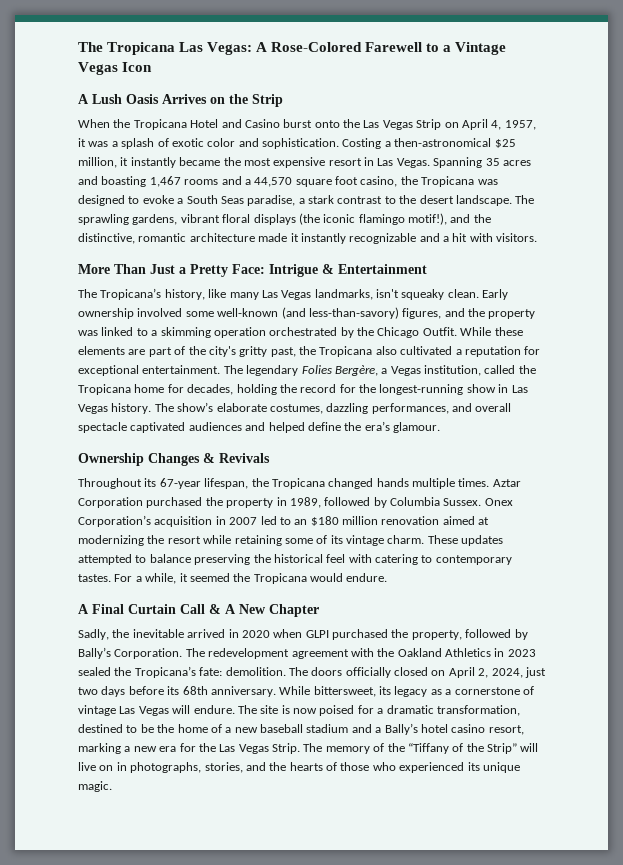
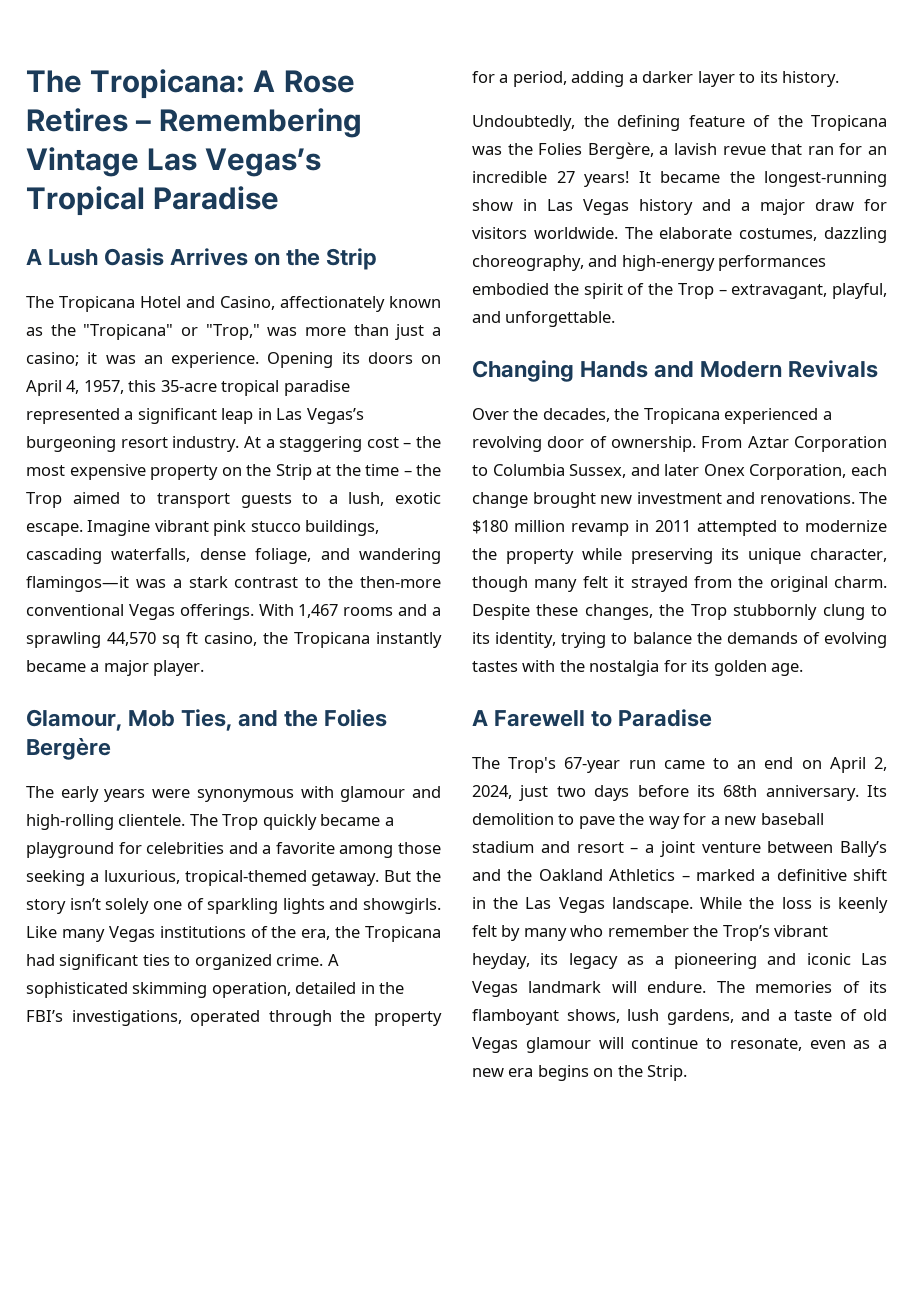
[78,42,507,55] [78,62,153,75] The Tropicana Las Vegas: A Rose-Colored Farewell to a Vintage Vegas Icon -> [26,69,355,99] [26,108,363,138] [26,147,322,177] [26,186,280,216] The Tropicana: A Rose Retires – Remembering Vintage Las Vegas’s Tropical Paradise
[78,119,131,128] When the -> [26,296,54,308] The
[244,119,536,130] [78,138,516,149] [78,157,531,168] [78,176,498,187] [78,195,296,206] Casino burst onto the Las Vegas Strip on April 4, 1957, it was a splash of exotic color and sophistication. Costing a then-astronomical $25 million, it instantly became the most expensive resort in Las Vegas. Spanning 35 acres and boasting 1,467 rooms and a 44,570 square foot casino, the Tropicana was designed to evoke a South Seas paradise, -> [220,296,441,312] [26,324,442,340] [26,352,441,368] [26,380,350,396] [26,408,364,424] [26,436,441,452] [26,464,441,480] [26,492,441,508] [26,520,380,536] [26,548,441,564] [26,576,166,592] Casino, affectionately known as the "Tropicana" or "Trop," was more than just a casino; it was an experience. Opening its doors on April 4, 1957, this 35-acre tropical paradise represented a significant leap in Las Vegas’s burgeoning resort industry. At a staggering cost – the most expensive property on the Strip at the time – the Trop aimed to transport guests to a lush, exotic escape. Imagine vibrant pink stucco buildings, cascading waterfalls, dense foliage, and wandering flamingos—it was
[419,195,535,206] [78,213,491,225] [78,233,538,244] [78,264,427,277] [78,288,509,300] [78,307,536,319] [78,327,523,338] [78,346,541,357] [78,365,536,376] [78,384,356,395] desert landscape. The sprawling gardens, vibrant floral displays (the iconic flamingo motif!), and the distinctive, romantic architecture made it instantly recognizable and a hit with visitors. // More Than Just a Pretty Face: Intrigue & Entertainment // The Tropicana’s history, like many Las Vegas landmarks, isn't squeaky clean. Early ownership involved some well-known (and less-than-savory) figures, and the property was linked to a skimming operation orchestrated by the Chicago Outfit. While these elements are part of the city's gritty past, the Tropicana also cultivated a reputation for exceptional entertainment. The legendary Folies Bergère, a Vegas institution, called the Tropicana home for decades, holding the record for -> [359,576,441,588] [26,604,441,620] [26,632,442,648] [26,660,205,676] [26,709,388,731] [26,738,111,760] [26,786,442,802] [26,814,394,830] [26,842,441,858] [26,870,441,886] [26,898,441,914] [26,926,441,942] [26,954,339,970] [26,982,405,998] [26,1010,443,1026] [472,71,840,87] [472,115,887,131] [472,142,888,159] [472,171,720,187] then-more conventional Vegas offerings. With 1,467 rooms and a sprawling 44,570 sq ft casino, the Tropicana instantly became a major player. // Glamour, Mob Ties, and the Folies Bergère // The early years were synonymous with glamour and high-rolling clientele. The Trop quickly became a playground for celebrities and a favorite among those seeking a luxurious, tropical-themed getaway. But the story isn’t solely one of sparkling lights and showgirls. Like many Vegas institutions of the era, the Tropicana had significant ties to organized crime. A sophisticated skimming operation, detailed in the FBI’s investigations, operated through the property for a period, adding a darker layer to its history. // Undoubtedly, the defining feature of the Tropicana was the Folies Bergère, a lavish revue that ran for an incredible 27 years! It became
[111,402,512,414] [78,421,440,433] [78,453,270,466] [78,478,521,489] [78,497,513,508] [78,515,490,527] [78,535,504,546] [78,554,512,565] [78,573,388,584] [78,604,319,617] [78,629,528,640] [78,647,536,659] [78,666,428,678] history. The show’s elaborate costumes, dazzling performances, and overall spectacle captivated audiences and helped define the era’s glamour. // Ownership Changes & Revivals // Throughout its 67-year lifespan, the Tropicana changed hands multiple times. Aztar Corporation purchased the property in 1989, followed by Columbia Sussex. Onex Corporation’s acquisition in 2007 led to an $180 million renovation aimed at modernizing the resort while retaining some of its vintage charm. These updates attempted to balance preserving the historical feel with catering to contemporary tastes. For a while, it seemed the Tropicana would endure. // A Final Curtain Call & A New Chapter // Sadly, the inevitable arrived in 2020 when GLPI purchased the property, followed by Bally’s Corporation. The redevelopment agreement with the Oakland Athletics in 2023 sealed the Tropicana’s fate: demolition. The doors officially closed -> [639,199,887,215] [472,227,887,243] [472,255,827,271] [472,283,887,299] [472,311,616,327] [472,360,879,382] [472,408,832,424] [472,436,887,452] [472,464,887,480] [472,492,887,508] [472,520,887,536] [472,548,887,564] [472,576,887,592] [472,604,887,620] [472,632,887,648] [472,660,804,676] [472,709,713,727] [472,757,794,773] history and a major draw for visitors worldwide. The elaborate costumes, dazzling choreography, and high-energy performances embodied the spirit of the Trop – extravagant, playful, and unforgettable. // Changing Hands and Modern Revivals // Over the decades, the Tropicana experienced a revolving door of ownership. From Aztar Corporation to Columbia Sussex, and later Onex Corporation, each change brought new investment and renovations. The $180 million revamp in 2011 attempted to modernize the property while preserving its unique character, though many felt it strayed from the original charm. Despite these changes, the Trop stubbornly clung to its identity, trying to balance the demands of evolving tastes with the nostalgia for its golden age. // A Farewell to Paradise // The Trop's 67-year run came to an end
[279,686,534,697] [78,705,520,716] [78,723,524,735] [78,743,539,754] [78,762,520,773] [78,781,112,792] While bittersweet, its legacy as a cornerstone of vintage Las Vegas will endure. The site is now poised for a dramatic transformation, destined to be the home of a new baseball stadium and a Bally’s hotel casino resort, marking a new era for the Las Vegas Strip. The memory of the “Tiffany of the Strip” will live on in photographs, stories, and the hearts of those who experienced its unique magic. -> [867,785,887,797] [472,813,824,829] [472,841,887,857] [472,869,887,881] [472,897,888,913] [472,925,829,941] [472,953,887,969] [472,981,887,997] [472,1009,887,1025] [472,1037,887,1053] [472,1065,688,1081] Its demolition to pave the way for a new baseball stadium and resort – a joint venture between Bally’s and the Oakland Athletics – marked a definitive shift in the Las Vegas landscape. While the loss is keenly felt by many who remember the Trop’s vibrant heyday, its legacy as a pioneering and iconic Las Vegas landmark will endure. The memories of its flamboyant shows, lush gardens, and a taste of old Vegas glamour will continue to resonate, even as a new era begins on the Strip.

